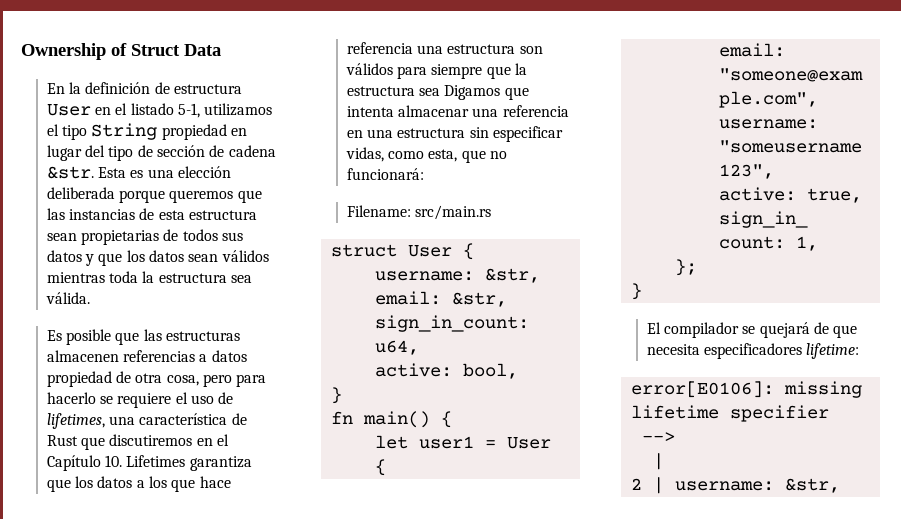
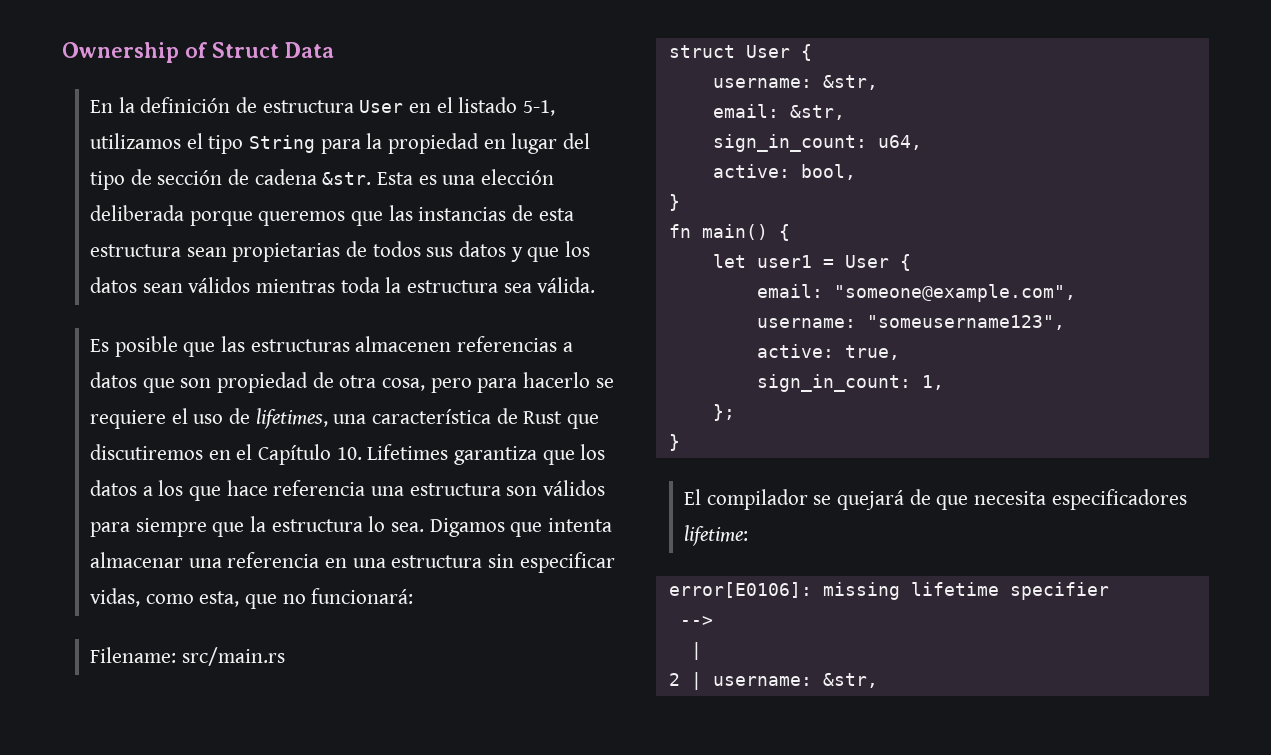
(158, 131) none -> [320,133,383,154] para la
(247, 356) none -> [142,378,212,393] que son
[419,88,441,96] sea -> [368,516,425,532] lo sea.

